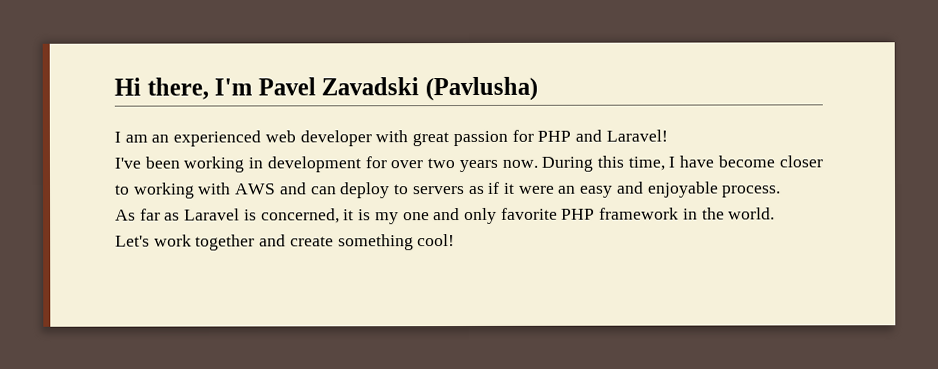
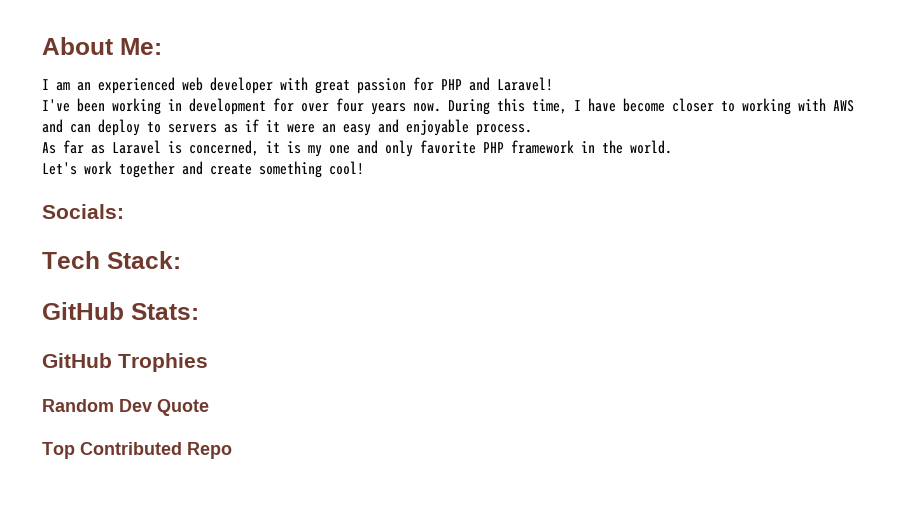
[114,76,539,102] Hi there, I'm Pavel Zavadski (Pavlusha) -> [42,37,162,55] About Me:
[427,158,456,169] two -> [336,98,364,112] four
(456, 240) none -> [42,204,124,219] [42,251,181,269] [42,302,199,320] [42,353,208,372] [42,399,209,416] [42,442,232,459] // Socials: // Tech Stack: // GitHub Stats: // GitHub Trophies // Random Dev Quote // Top Contributed Repo

